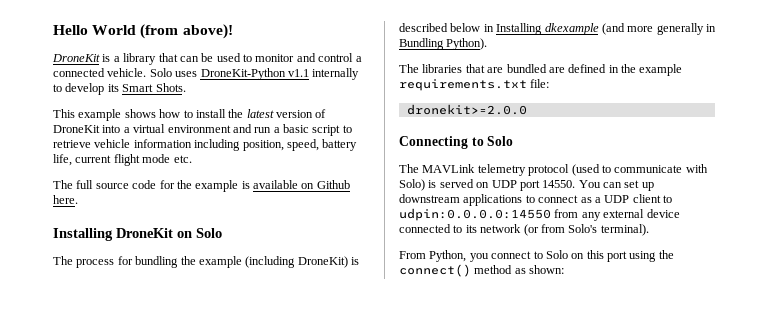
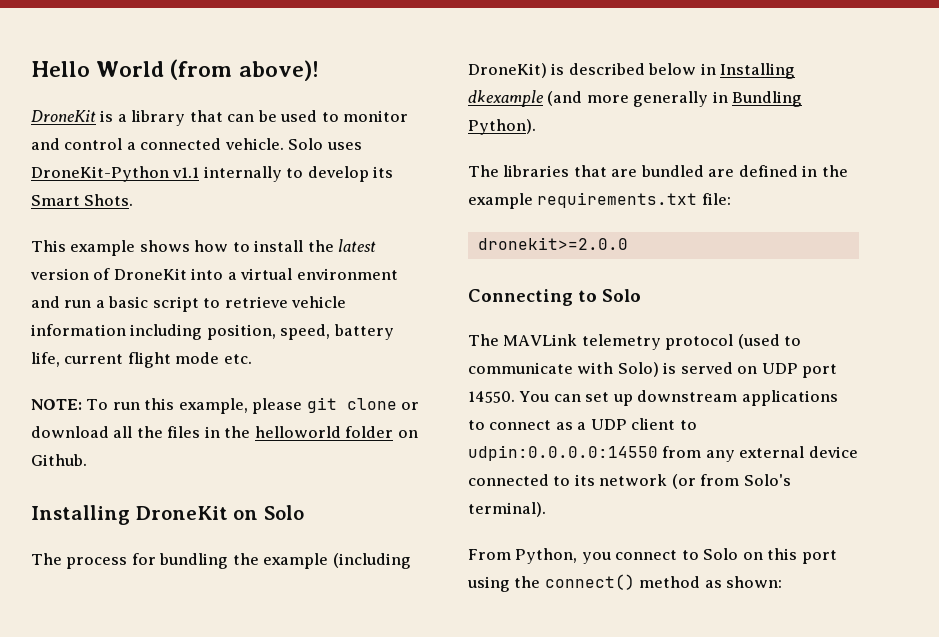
[53,180,350,192] [53,195,78,204] The full source code for the example is available on Github here. -> [31,397,420,414] [31,426,418,438] [31,454,87,466] NOTE: To run this example, please git clone or download all the files in the helloworld folder on Github.

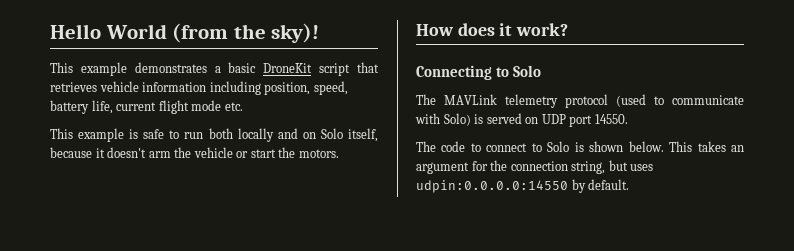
[238,60,319,81] [31,110,409,126] [31,138,362,150] [31,166,394,182] [31,194,134,206] [31,239,377,256] [30,268,398,280] [31,296,288,312] above)! // DroneKit is a library that can be used to monitor and control a connected vehicle. Solo uses DroneKit-Python v1.1 internally to develop its Smart Shots. // This example shows how to install the latest version of DroneKit into a virtual environment and run a basic script to retrieve -> [233,23,320,43] [50,62,379,76] [50,82,97,92] the sky)! // This example demonstrates a basic DroneKit script that retrieves
[31,397,420,414] [31,426,418,438] [31,454,87,466] [31,505,304,525] [31,553,411,569] [468,63,796,79] [468,90,803,107] [468,119,536,135] [468,165,848,177] [468,192,731,209] [477,237,628,250] NOTE: To run this example, please git clone or download all the files in the helloworld folder on Github. // Installing DroneKit on Solo // The process for bundling the example (including DroneKit) is described below in Installing dkexample (and more generally in Bundling Python). // The libraries that are bundled are defined in the example requirements.txt file: // dronekit>=2.0.0 -> [50,128,378,142] [50,147,339,158] [416,23,569,36] This example is safe to run both locally and on Solo itself, because it doesn't arm the vehicle or start the motors. // How does it work?
[519,390,838,406] [468,418,697,430] [468,445,858,462] [468,474,791,489] [468,502,546,517] [468,548,837,564] [467,574,783,592] You can set up downstream applications to connect as a UDP client to udpin:0.0.0.0:14550 from any external device connected to its network (or from Solo's terminal). // From Python, you connect to Solo on this port using the connect() method as shown: -> [416,141,744,152] [416,160,654,174] [416,179,630,193] // The code to connect to Solo is shown below. This takes an argument for the connection string, but uses udpin:0.0.0.0:14550 by default.

